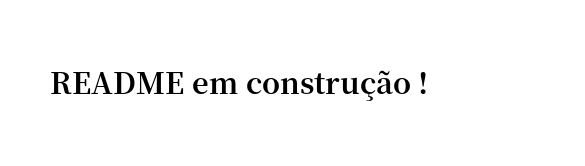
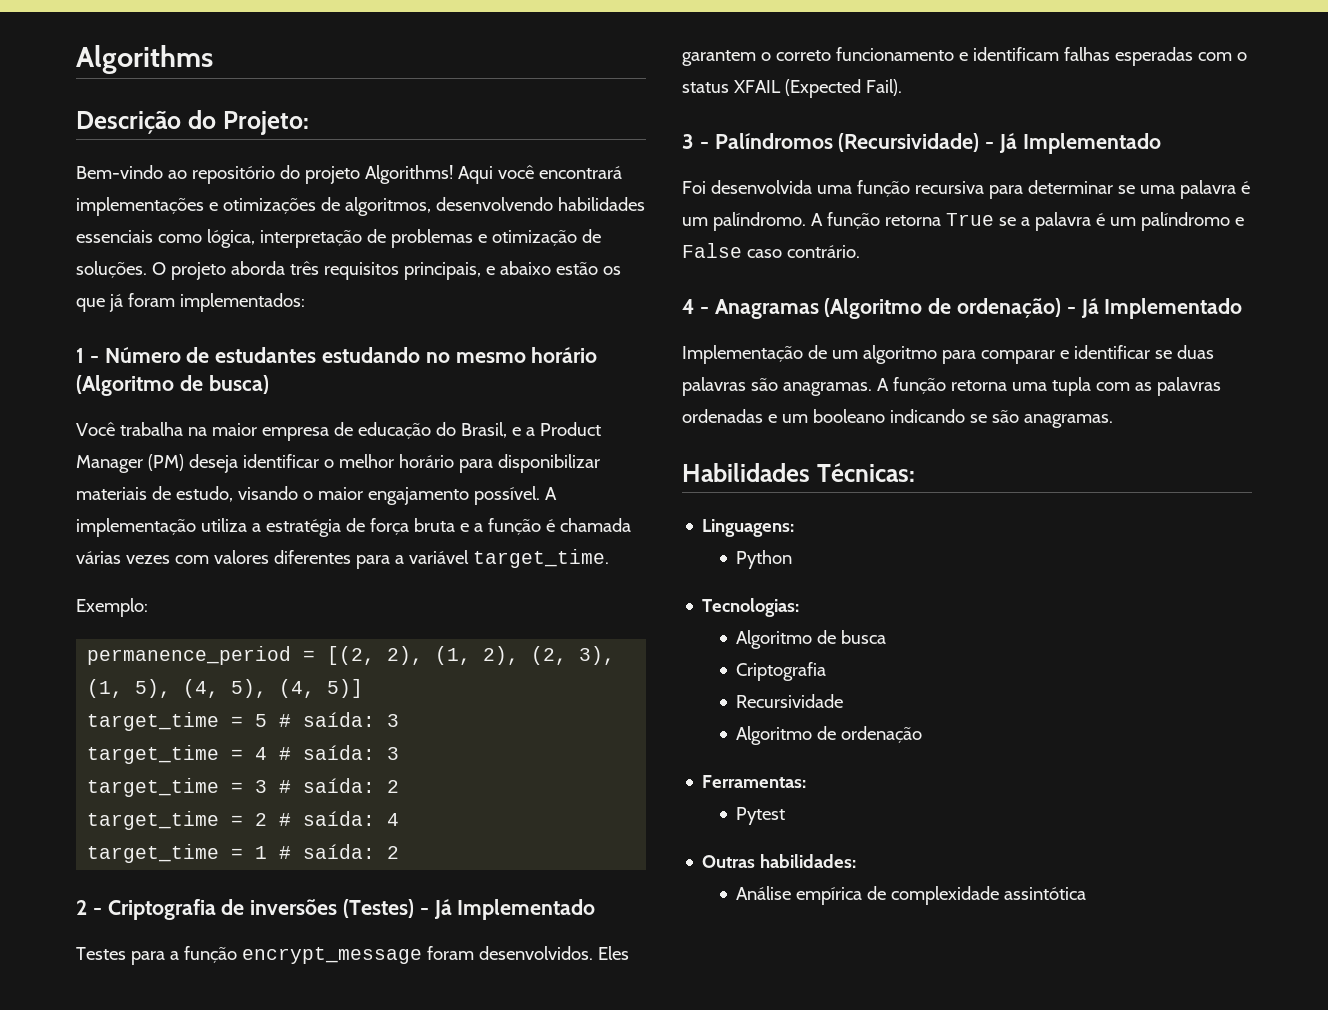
[50,70,429,102] README em construção ! -> [76,45,213,74] [76,110,309,135] [76,165,622,184] [76,197,645,216] [76,229,601,248] [76,261,621,280] [76,293,305,312] [76,347,598,363] [76,375,269,396] [76,422,601,441] [76,454,600,473] [76,486,557,505] [76,518,631,537] [76,549,609,569] [76,598,148,617] [87,646,616,665] [87,679,364,698] [87,712,400,731] [87,745,400,764] [87,778,400,797] [87,811,400,830] [87,844,400,863] [76,899,596,920] [76,946,629,965] [682,47,1247,66] [682,79,902,98] [682,133,1161,154] [682,180,1250,199] [682,212,1244,231] [682,243,860,258] [682,298,1243,319] [682,345,1214,364] [682,377,1221,396] [682,409,1113,428] [682,463,915,482] [702,519,795,537] [736,550,793,569] [702,598,800,617] [736,630,887,649] [736,662,827,681] [736,694,844,708] [736,726,923,745] [702,775,807,788] [736,807,786,825] [702,854,857,868] [736,886,1087,905] Algorithms // Descrição do Projeto: // Bem-vindo ao repositório do projeto Algorithms! Aqui você encontrará implementações e otimizações de algoritmos, desenvolvendo habilidades essenciais como lógica, interpretação de problemas e otimização de soluções. O projeto aborda três requisitos principais, e abaixo estão os que já foram implementados: // 1 - Número de estudantes estudando no mesmo horário (Algoritmo de busca) // Você trabalha na maior empresa de educação do Brasil, e a Product Manager (PM) deseja identificar o melhor horário para disponibilizar materiais de estudo, visando o maior engajamento possível. A implementação utiliza a estratégia de força bruta e a função é chamada várias vezes com valores diferentes para a variável target_time. // Exemplo: // permanence_period = [(2, 2), (1, 2), (2, 3), (1, 5), (4, 5), (4, 5)] // target_time = 5 # saída: 3 // target_time = 4 # saída: 3 // target_time = 3 # saída: 2 // target_time = 2 # saída: 4 // target_time = 1 # saída: 2 // 2 - Criptografia de inversões (Testes) - Já Implementado // Testes para a função encrypt_message foram desenvolvidos. Eles garantem o correto funcionamento e identificam falhas esperadas com o status XFAIL (Expected Fail). // 3 - Palíndromos (Recursividade) - Já Implementado // Foi desenvolvida uma função recursiva para determinar se uma palavra é um palíndromo. A função retorna True se a palavra é um palíndromo e False caso contrário. // 4 - Anagramas (Algoritmo de ordenação) - Já Implementado // Implementação de um algoritmo para comparar e identificar se duas palavras são anagramas. A função retorna uma tupla com as palavras ordenadas e um booleano indicando se são anagramas. // Habilidades Técnicas: // Linguagens: // Python // Tecnologias: // Algoritmo de busca // Criptografia // Recursividade // Algoritmo de ordenação // Ferramentas: // Pytest // Outras habilidades: // Análise empírica de complexidade assintótica

